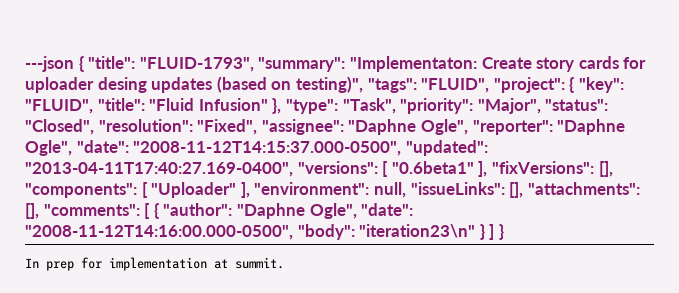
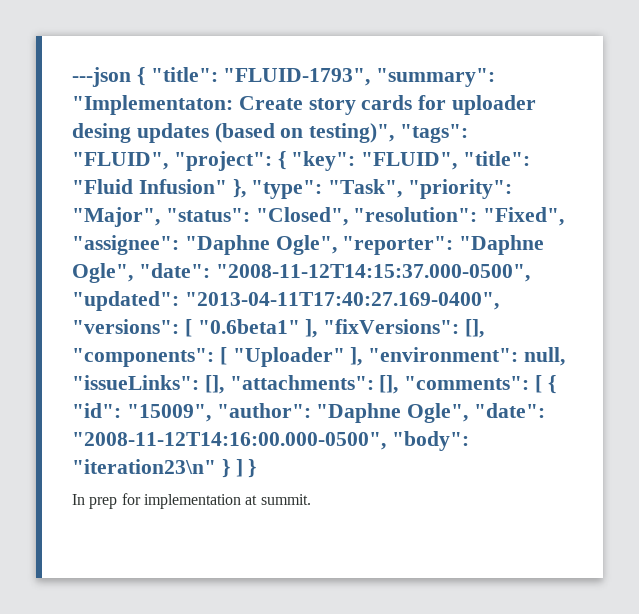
(159, 211) none -> [72,403,211,422] "id": "15009",

